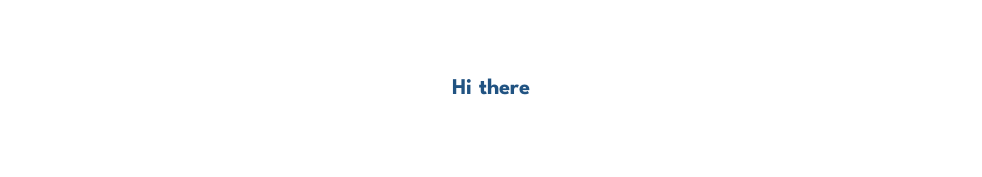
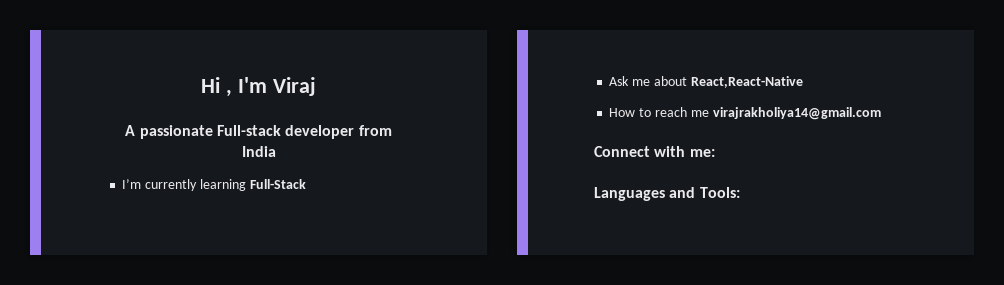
[478,78,530,95] there -> [226,77,316,97] [125,125,392,139] [241,146,276,157] [122,179,306,191] [609,76,803,88] [609,107,881,120] [594,146,715,157] [594,187,740,201] , I'm Viraj // A passionate Full-stack developer from India // I’m currently learning Full-Stack // Ask me about React,React-Native // How to reach me virajrakholiya14@gmail.com // Connect with me: // Languages and Tools:

